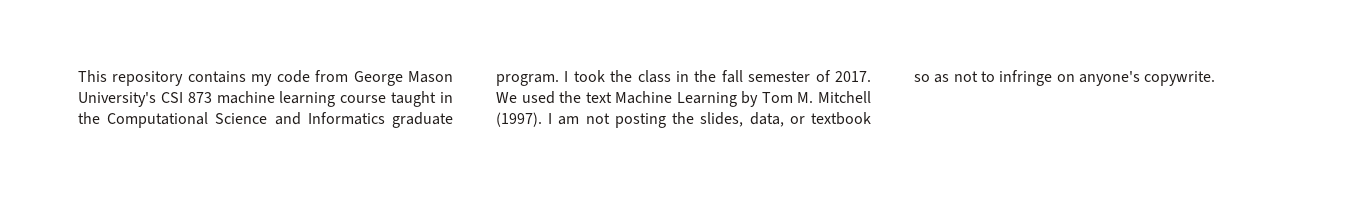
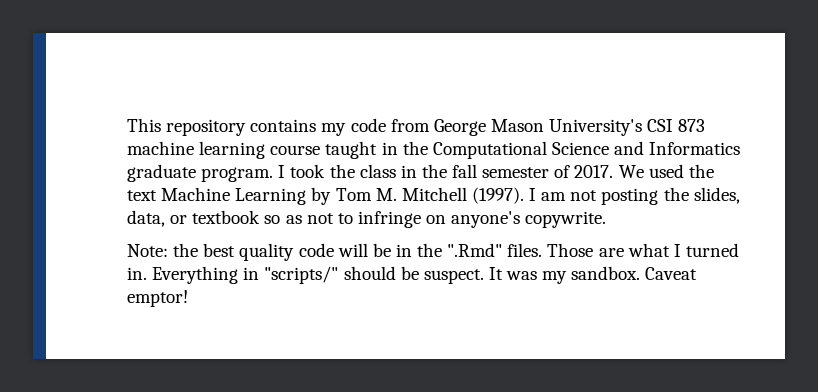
(1216, 78) none -> [127,243,739,261] [127,266,698,284] [127,290,188,307] // Note: the best quality code will be in the ".Rmd" files. Those are what I turned in. Everything in "scripts/" should be suspect. It was my sandbox. Caveat emptor!

